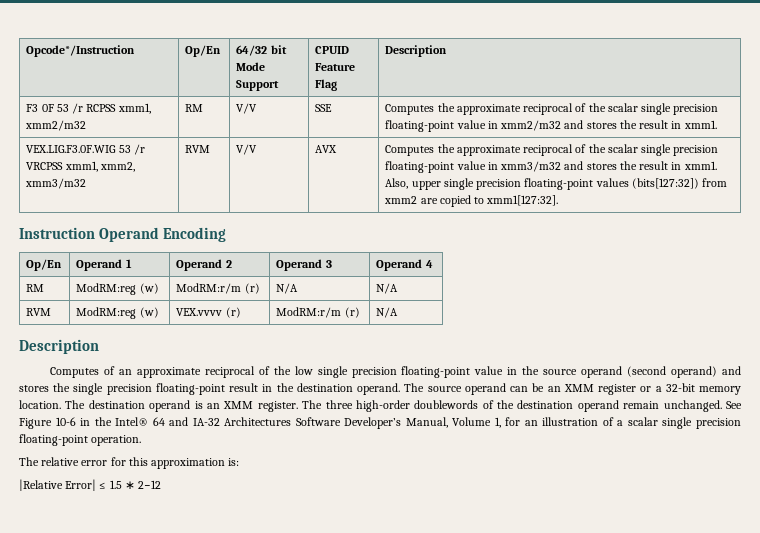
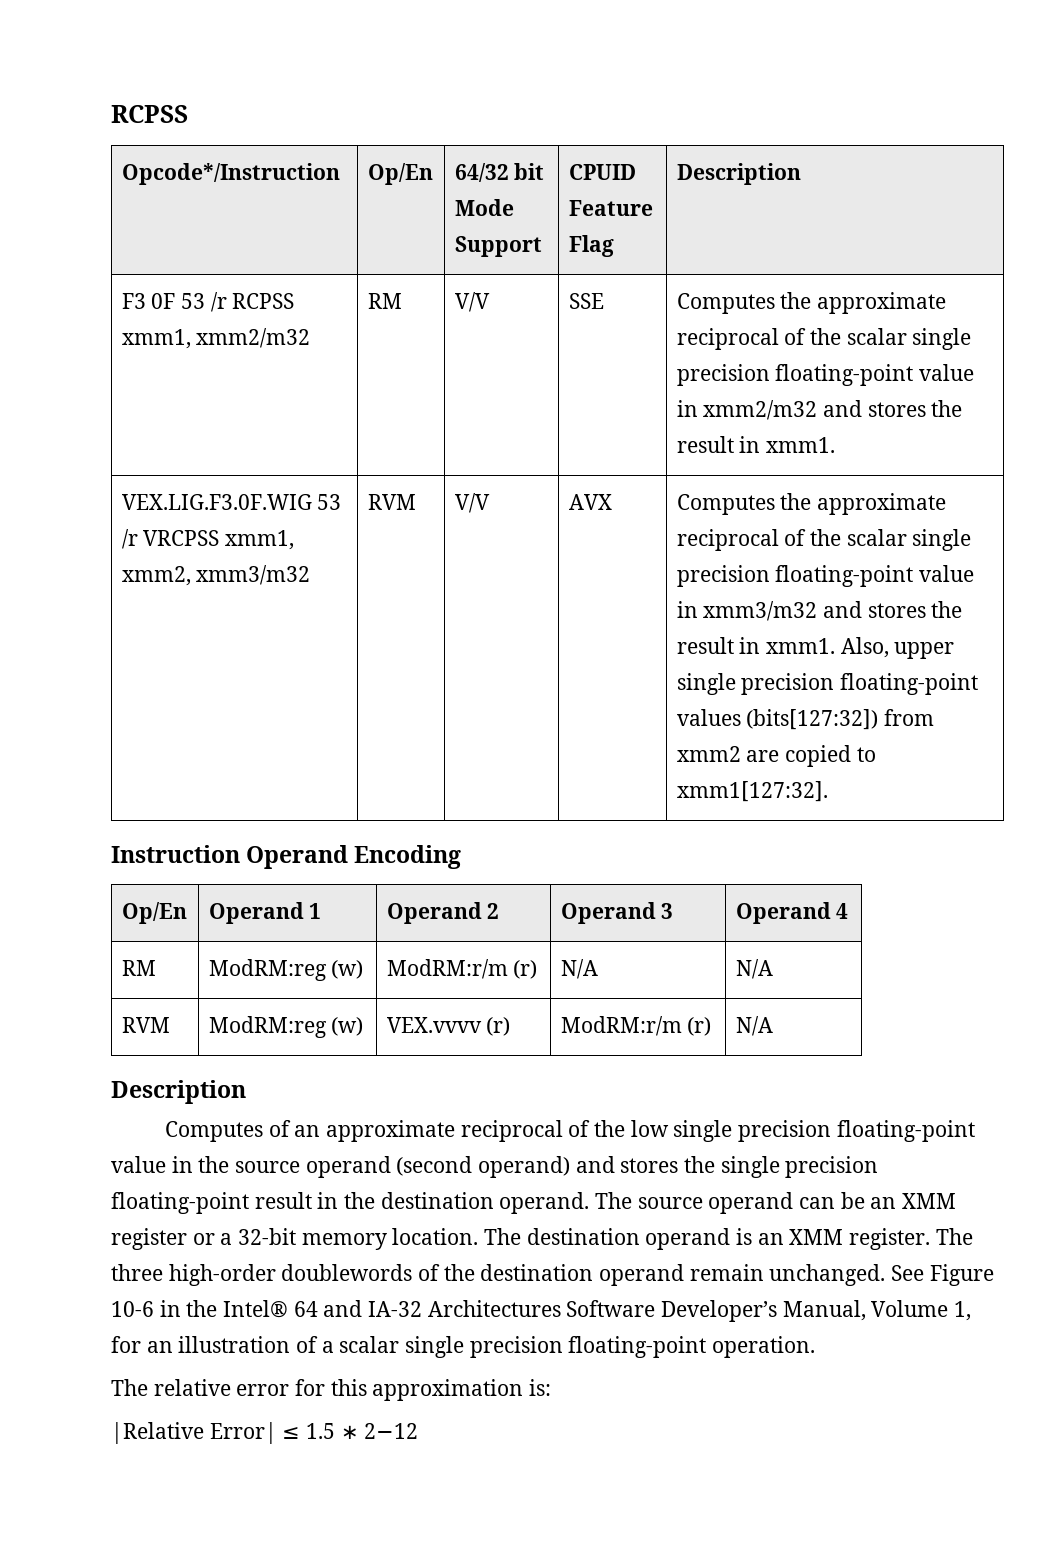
(26, 51) none -> [111,105,188,123] RCPSS //

